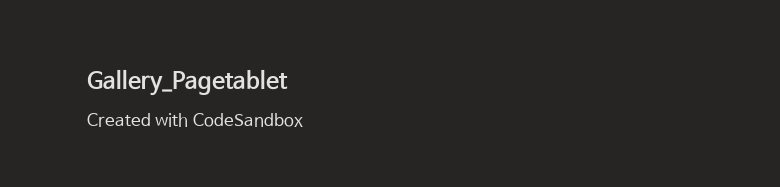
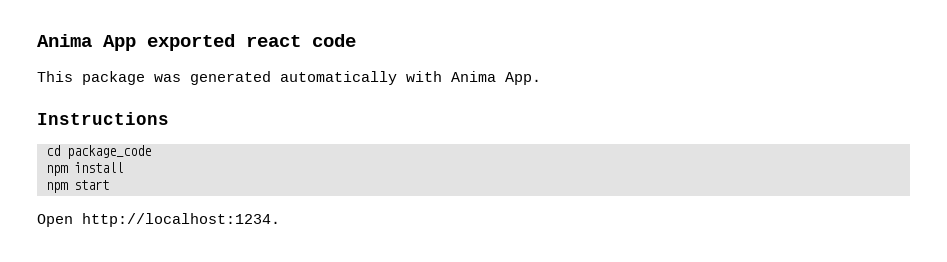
[87,69,288,96] [87,113,303,127] Gallery_Pagetablet // Created with CodeSandbox -> [37,34,356,51] [37,71,541,85] [37,112,169,125] [46,145,151,159] [46,162,123,176] [46,180,109,193] [37,213,280,227] Anima App exported react code // This package was generated automatically with Anima App. // Instructions // cd package_code // npm install // npm start // Open http://localhost:1234.

